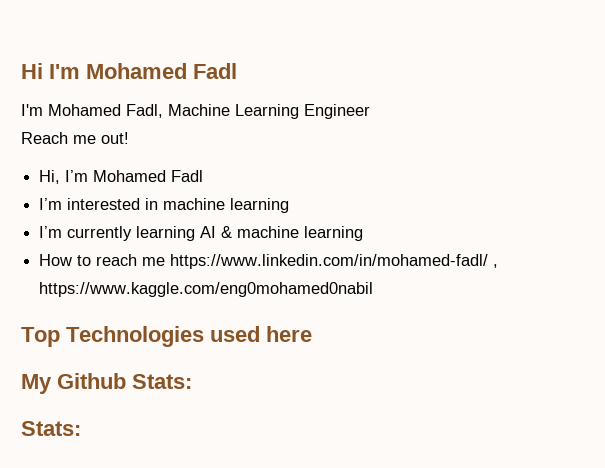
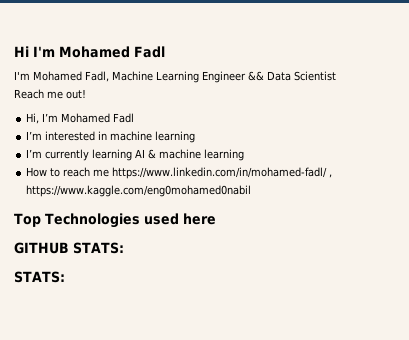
(370, 111) none -> [248,71,336,81] && Data Scientist
[21,373,192,394] [21,421,81,436] My Github Stats: // Stats: -> [14,242,124,254] [14,271,65,283] GITHUB STATS: // STATS:

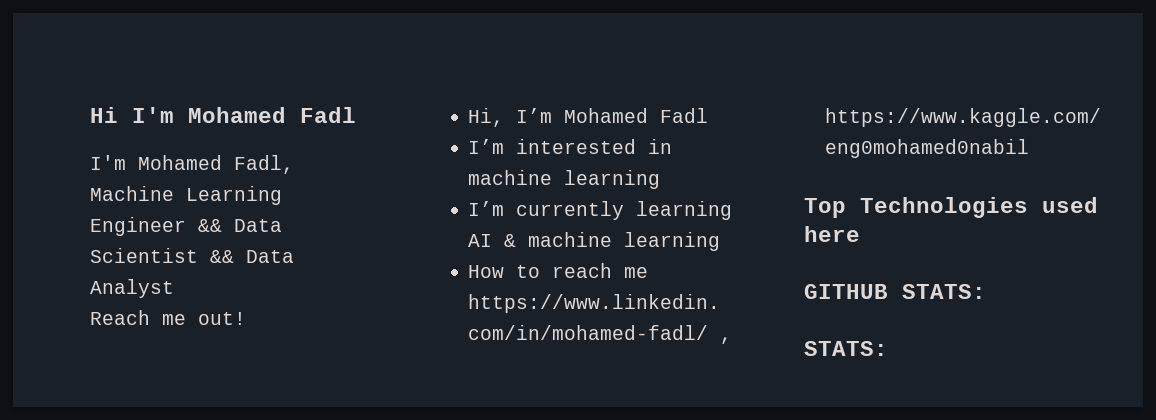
(336, 76) none -> [210,250,294,263] [90,279,174,298] && Data Analyst

